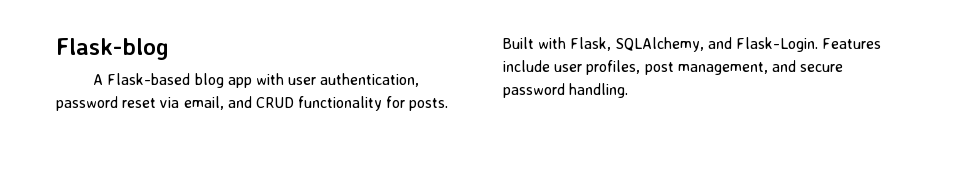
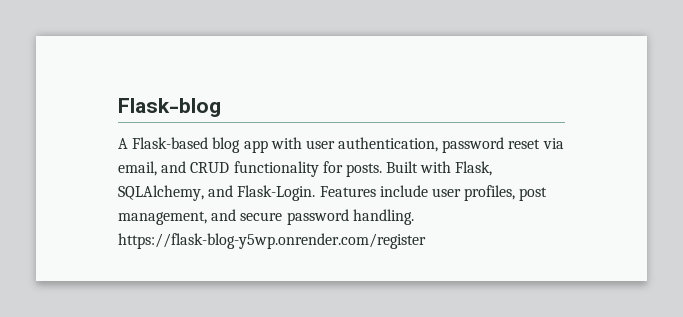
(629, 90) none -> [118,233,426,249] https://flask-blog-y5wp.onrender.com/register

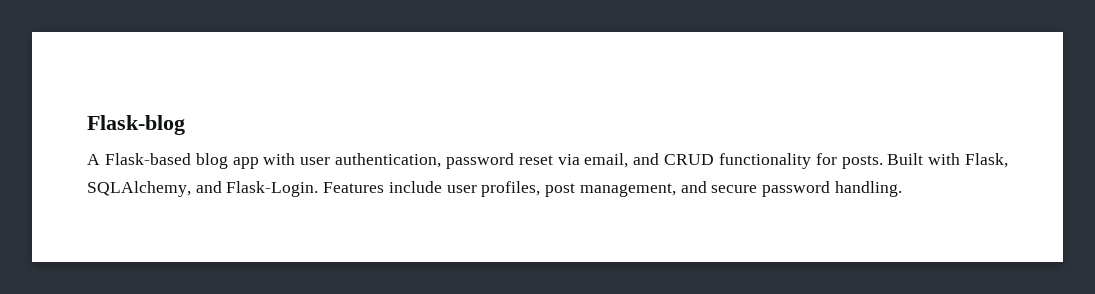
[118,233,426,249] https://flask-blog-y5wp.onrender.com/register -> (902, 189) none

